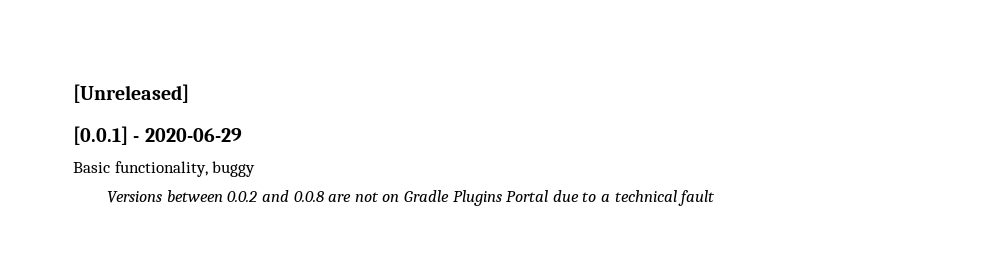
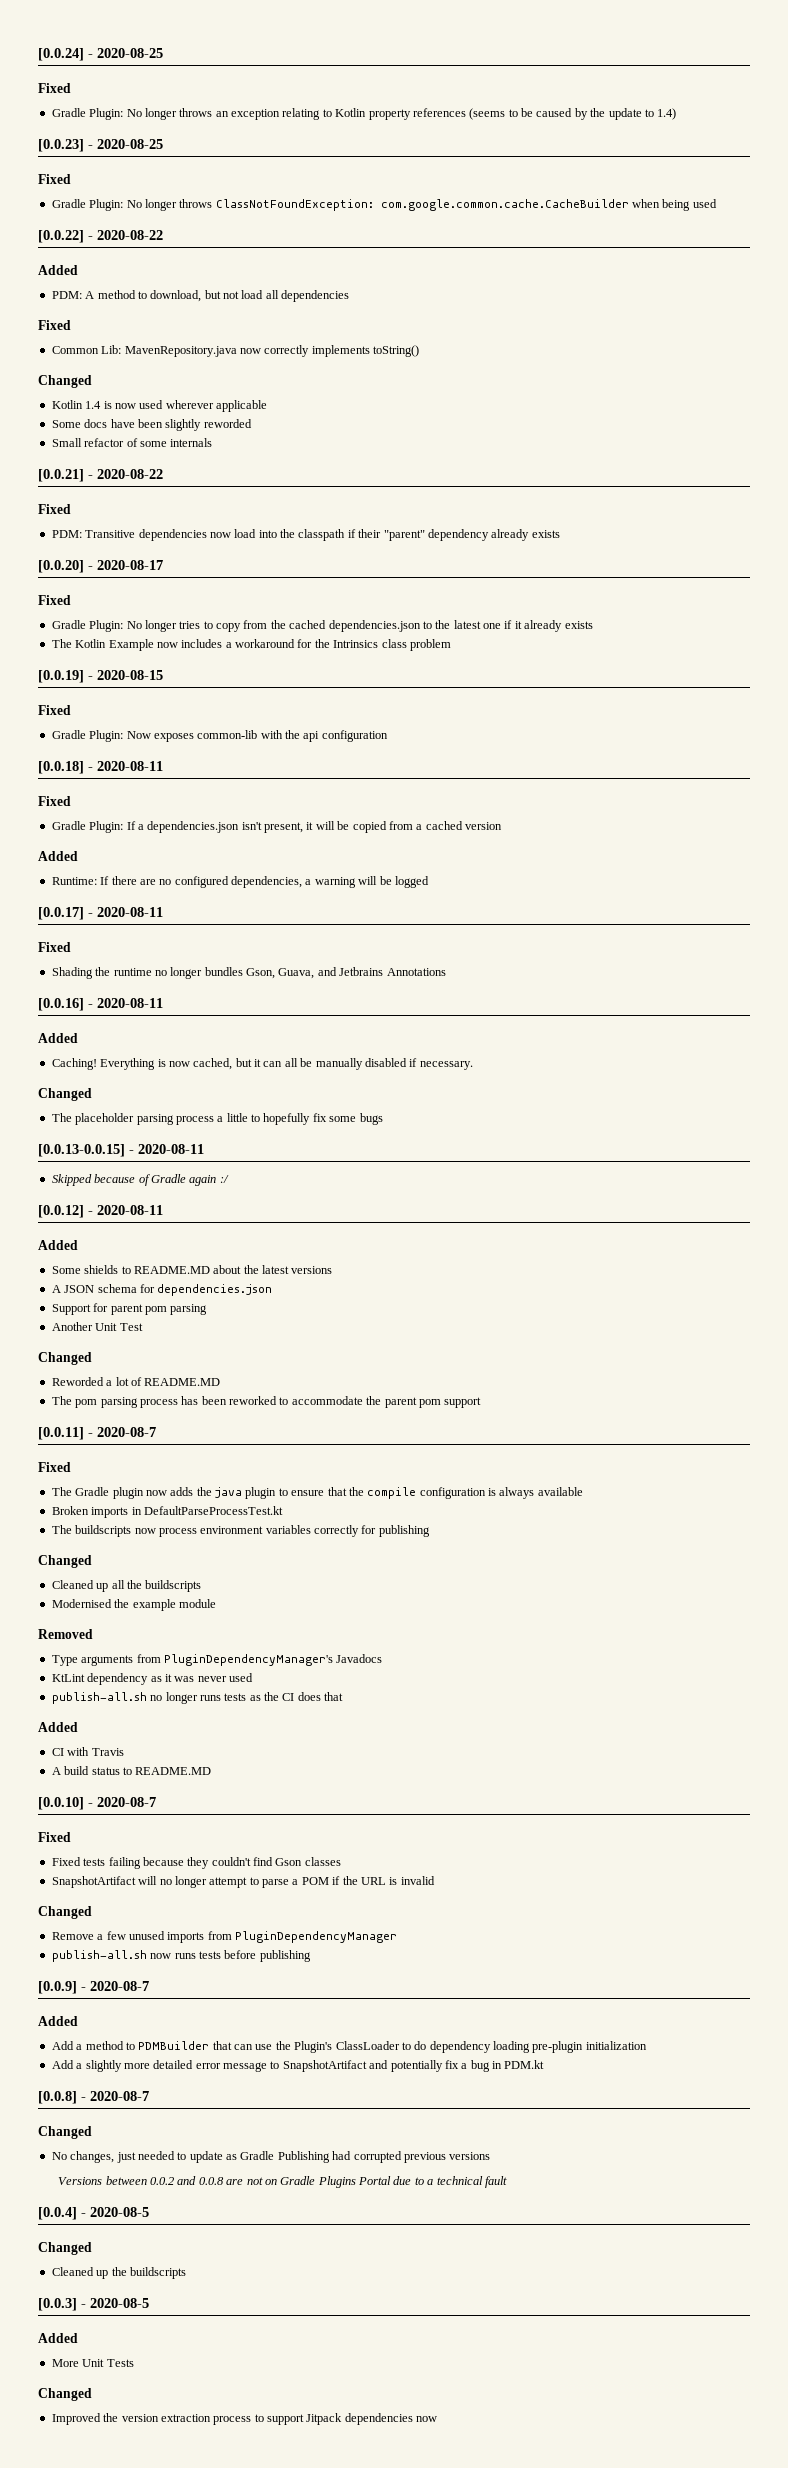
[73,84,189,103] [73,126,242,145] [73,161,256,177] [Unreleased] // [0.0.1] - 2020-06-29 // Basic functionality, buggy -> [38,48,163,61] [38,83,71,93] [51,108,677,120] [38,139,163,152] [38,174,71,184] [51,199,717,211] [38,230,163,243] [38,265,78,275] [51,290,350,302] [38,320,71,330] [51,345,419,357] [38,375,92,388] [51,400,267,412] [51,419,252,431] [51,438,213,447] [38,469,163,482] [38,504,71,514] [51,529,560,541] [38,560,163,573] [38,595,71,605] [51,620,593,632] [51,639,451,651] [38,670,163,683] [38,705,71,715] [51,730,388,742] [38,761,163,774] [38,796,71,806] [51,821,502,833] [38,851,78,861] [51,876,429,888] [38,907,163,920] [38,942,71,952] [51,967,446,979] [38,998,163,1011] [38,1033,78,1043] [51,1058,473,1070] [38,1088,92,1101] [51,1113,383,1125] [38,1144,204,1157] [51,1174,229,1186] [38,1205,163,1218] [38,1240,78,1250] [51,1265,333,1274] [51,1284,273,1296] [51,1303,208,1315] [51,1322,143,1331] [38,1352,92,1365] [51,1377,221,1386] [51,1396,482,1408] [38,1427,156,1440] [38,1462,71,1472] [51,1487,583,1499] [51,1506,283,1518] [51,1525,430,1537] [38,1555,92,1568] [51,1580,202,1592] [51,1599,216,1611] [38,1629,93,1639] [51,1654,383,1666] [51,1673,253,1685] [51,1692,344,1704] [38,1722,78,1732] [51,1747,124,1756] [51,1766,212,1775] [38,1797,156,1810] [38,1832,71,1842] [51,1857,341,1869] [51,1876,435,1888] [38,1906,92,1919] [51,1931,397,1943] [51,1950,311,1962] [38,1981,149,1994] [38,2016,78,2026] [51,2041,647,2053] [51,2060,545,2072] [38,2091,149,2104] [38,2126,92,2139] [51,2151,491,2163] [0.0.24] - 2020-08-25 // Fixed // Gradle Plugin: No longer throws an exception relating to Kotlin property references (seems to be caused by the update to 1.4) // [0.0.23] - 2020-08-25 // Fixed // Gradle Plugin: No longer throws ClassNotFoundException: com.google.common.cache.CacheBuilder when being used // [0.0.22] - 2020-08-22 // Added // PDM: A method to download, but not load all dependencies // Fixed // Common Lib: MavenRepository.java now correctly implements toString() // Changed // Kotlin 1.4 is now used wherever applicable // Some docs have been slightly reworded // Small refactor of some internals // [0.0.21] - 2020-08-22 // Fixed // PDM: Transitive dependencies now load into the classpath if their "parent" dependency already exists // [0.0.20] - 2020-08-17 // Fixed // Gradle Plugin: No longer tries to copy from the cached dependencies.json to the latest one if it already exists // The Kotlin Example now includes a workaround for the Intrinsics class problem // [0.0.19] - 2020-08-15 // Fixed // Gradle Plugin: Now exposes common-lib with the api configuration // [0.0.18] - 2020-08-11 // Fixed // Gradle Plugin: If a dependencies.json isn't present, it will be copied from a cached version // Added // Runtime: If there are no configured dependencies, a warning will be logged // [0.0.17] - 2020-08-11 // Fixed // Shading the runtime no longer bundles Gson, Guava, and Jetbrains Annotations // [0.0.16] - 2020-08-11 // Added // Caching! Everything is now cached, but it can all be manually disabled if necessary. // Changed // The placeholder parsing process a little to hopefully fix some bugs // [0.0.13-0.0.15] - 2020-08-11 // Skipped because of Gradle again :/ // [0.0.12] - 2020-08-11 // Added // Some shields to README.MD about the latest versions // A JSON schema for dependencies.json // Support for parent pom parsing // Another Unit Test // Changed // Reworded a lot of README.MD // The pom parsing process has been reworked to accommodate the parent pom support // [0.0.11] - 2020-08-7 // Fixed // The Gradle plugin now adds the java plugin to ensure that the compile configuration is always available // Broken imports in DefaultParseProcessTest.kt // The buildscripts now process environment variables correctly for publishing // Changed // Cleaned up all the buildscripts // Modernised the example module // Removed // Type arguments from PluginDependencyManager's Javadocs // KtLint dependency as it was never used // publish-all.sh no longer runs tests as the CI does that // Added // CI with Travis // A build status to README.MD // [0.0.10] - 2020-08-7 // Fixed // Fixed tests failing because they couldn't find Gson classes // SnapshotArtifact will no longer attempt to parse a POM if the URL is invalid // Changed // Remove a few unused imports from PluginDependencyManager // publish-all.sh now runs tests before publishing // [0.0.9] - 2020-08-7 // Added // Add a method to PDMBuilder that can use the Plugin's ClassLoader to do dependency loading pre-plugin initialization // Add a slightly more detailed error message to SnapshotArtifact and potentially fix a bug in PDM.kt // [0.0.8] - 2020-08-7 // Changed // No changes, just needed to update as Gradle Publishing had corrupted previous versions
(716, 198) none -> [38,2207,149,2220] [38,2242,92,2255] [51,2267,186,2279] [38,2298,149,2311] [38,2333,78,2343] [51,2359,134,2367] [38,2388,92,2401] [51,2413,438,2425] // [0.0.4] - 2020-08-5 // Changed // Cleaned up the buildscripts // [0.0.3] - 2020-08-5 // Added // More Unit Tests // Changed // Improved the version extraction process to support Jitpack dependencies now

